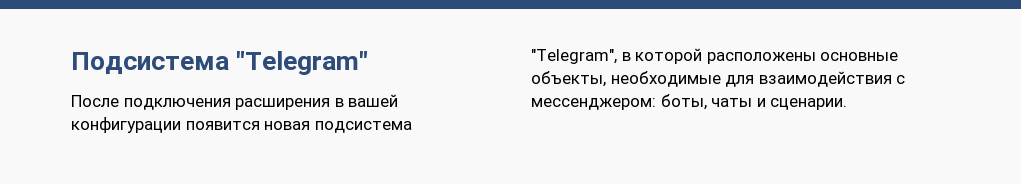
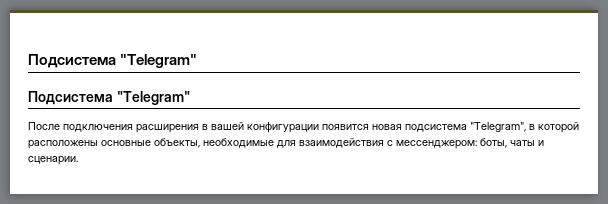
[71,51,369,75] Подсистема "Telegram" -> [28,54,198,68] [28,91,190,105] Подсистема "Telegram" // Подсистема "Telegram"

